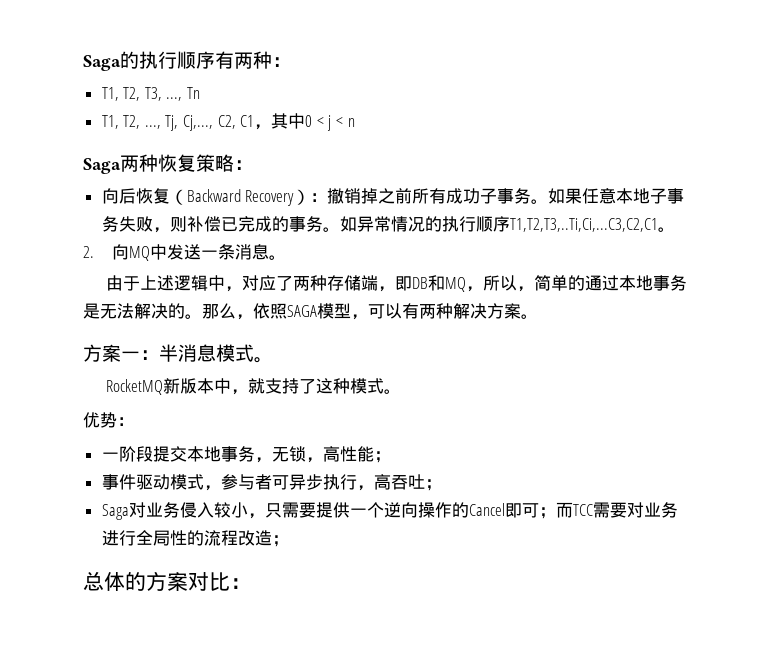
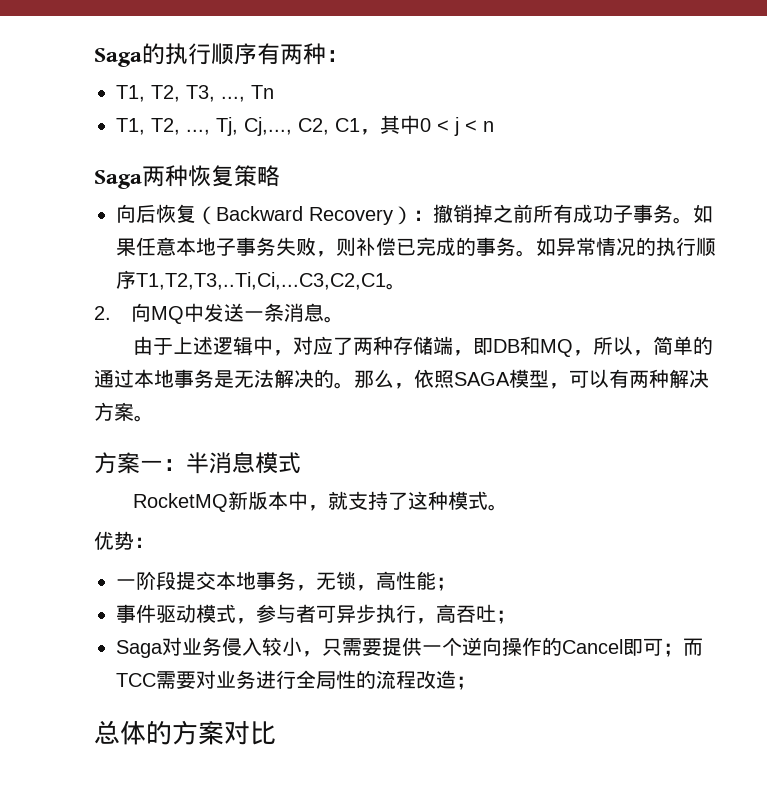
[234,160,253,170] ： -> (280, 176) none
[254,357,273,363] 。 -> (301, 463) none
[230,578,251,589] ： -> (276, 733) none

